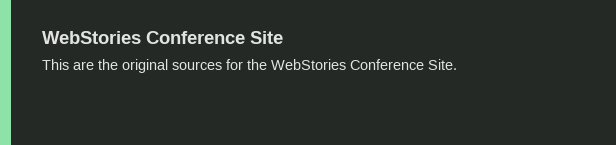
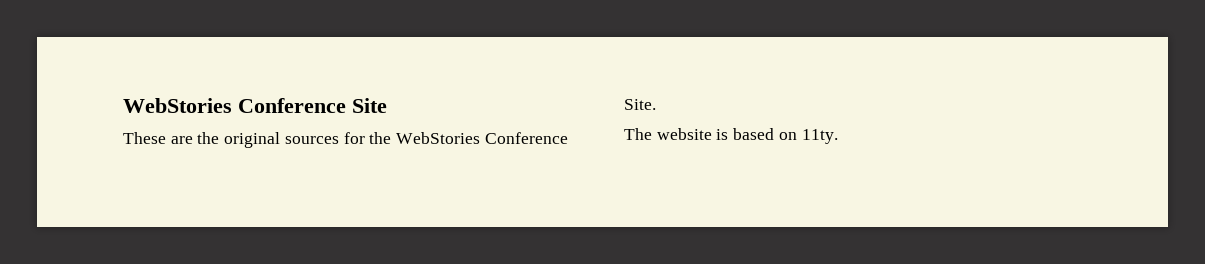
[42,59,69,70] This -> [123,132,166,144] These
(457, 64) none -> [624,128,838,144] // The website is based on 11ty.

